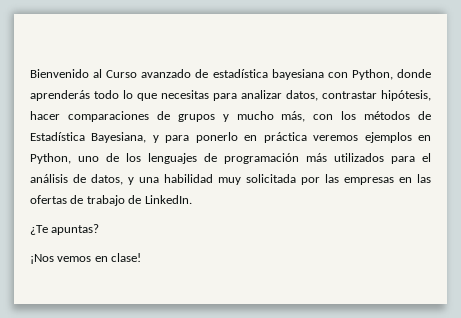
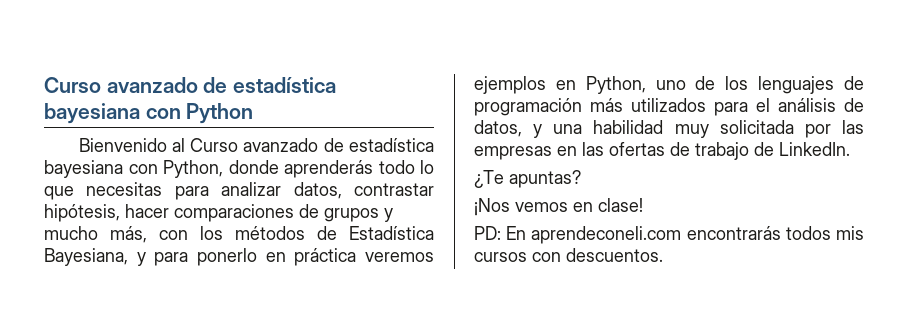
(30, 73) none -> [44,77,337,93] [44,103,254,124] Curso avanzado de estadística bayesiana con Python //
(142, 257) none -> [474,226,864,244] [474,248,663,262] // PD: En aprendeconeli.com encontrarás todos mis cursos con descuentos.

